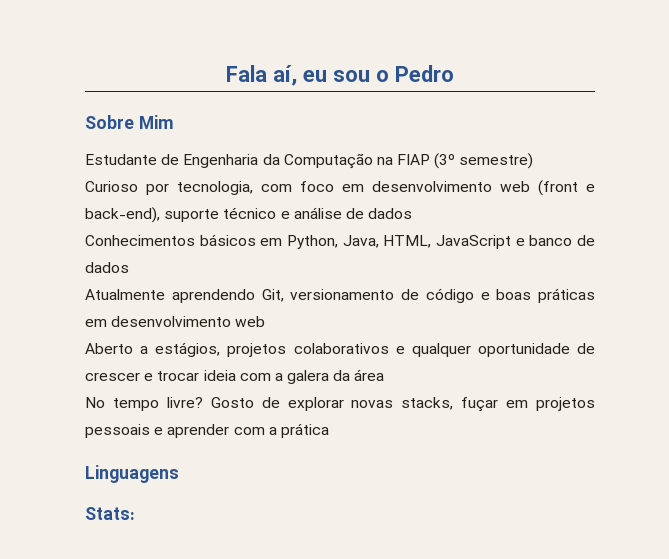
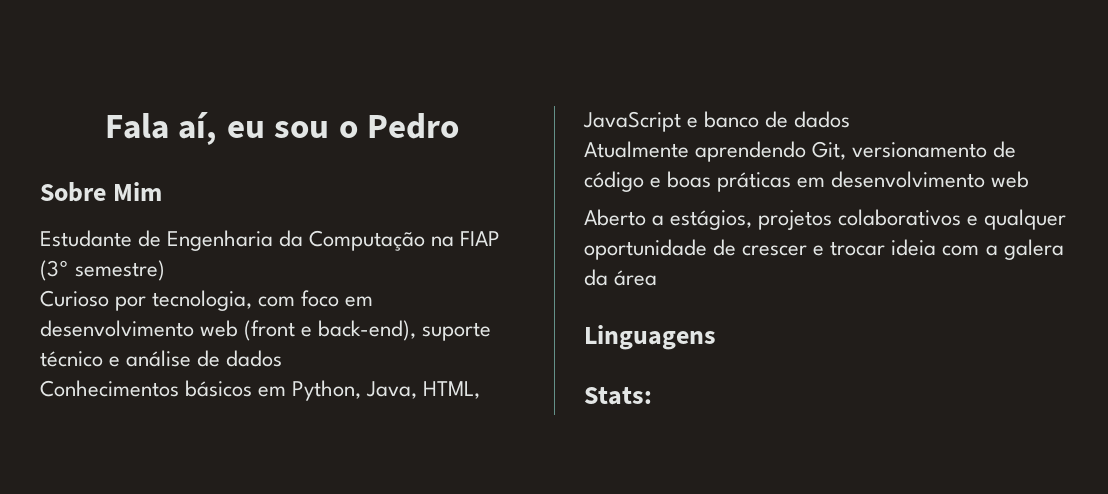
[85,397,595,412] [85,423,329,438] // No tempo livre? Gosto de explorar novas stacks, fuçar em projetos pessoais e aprender com a prática -> (658, 278) none

